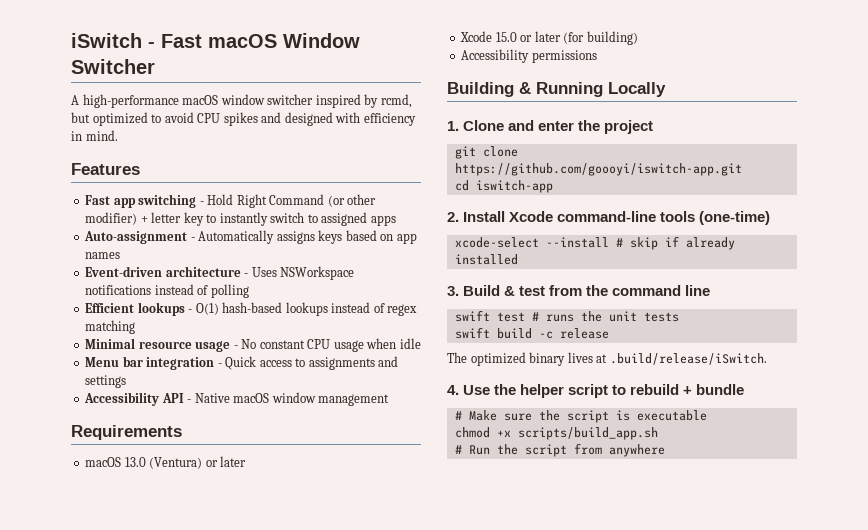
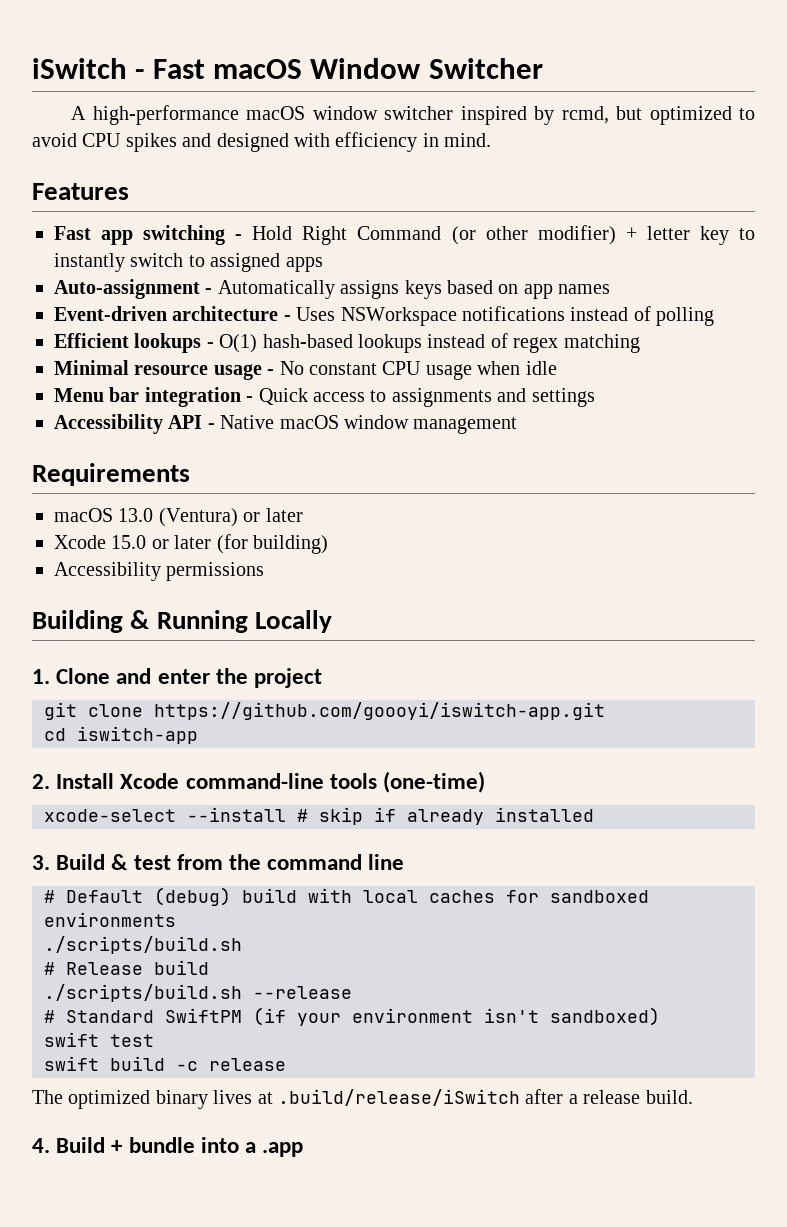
[454,310,679,322] swift test # runs the unit tests -> [44,887,649,906] [44,912,176,927] [44,936,242,954] [44,960,209,975] [44,984,352,1002] [44,1007,660,1026] [44,1032,154,1047] # Default (debug) build with local caches for sandboxed environments // ./scripts/build.sh // # Release build // ./scripts/build.sh --release // # Standard SwiftPM (if your environment isn't sandboxed) // swift test
[609,353,767,365] [447,384,745,398] [454,410,707,423] [454,427,658,440] [454,443,665,457] .build/release/iSwitch. // 4. Use the helper script to rebuild + bundle // # Make sure the script is executable // chmod +x scripts/build_app.sh // # Run the script from anywhere -> [278,1089,693,1106] [32,1137,304,1157] .build/release/iSwitch after a release build. // 4. Build + bundle into a .app

